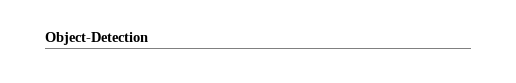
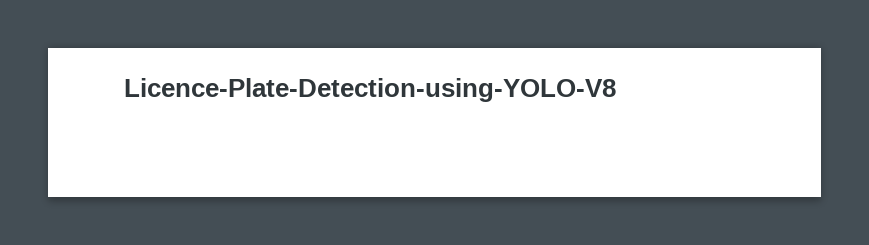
[45,32,148,45] Object-Detection -> [124,78,616,102] Licence-Plate-Detection-using-YOLO-V8

